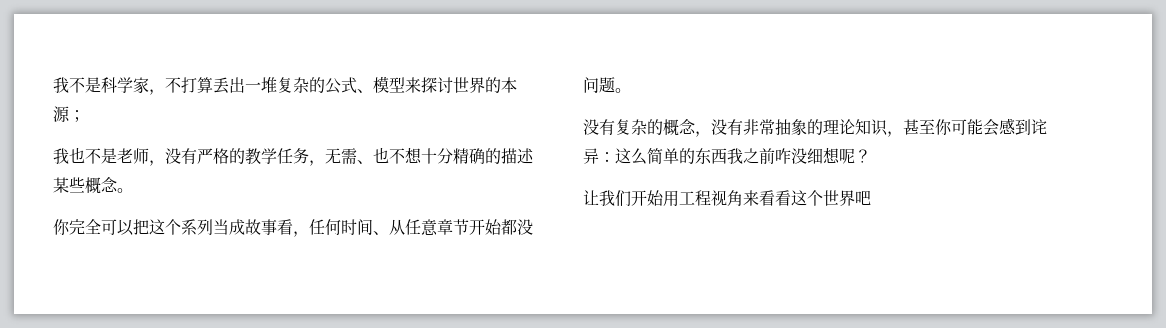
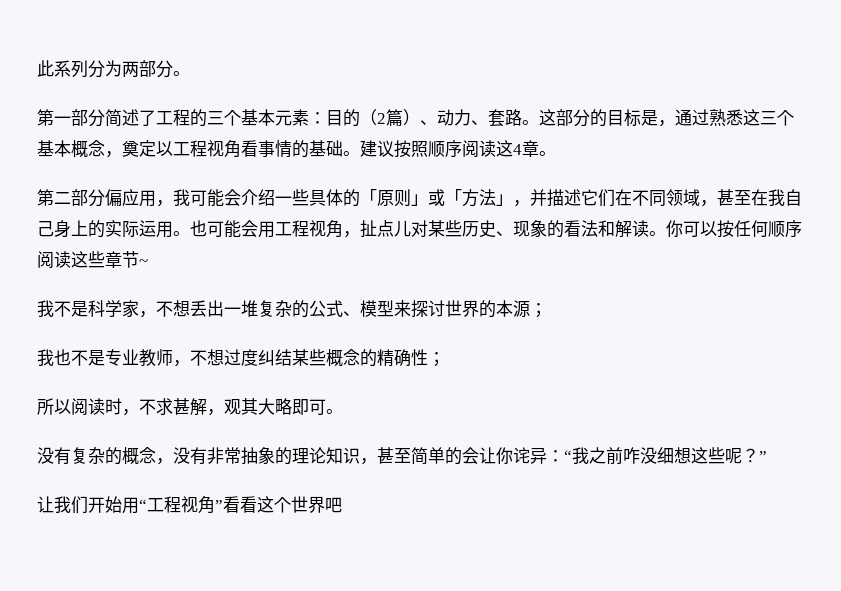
(53, 85) none -> [37,60,190,78] [37,109,794,127] [37,140,556,158] [37,189,802,207] [37,220,802,238] [37,251,148,268] 此系列分为两部分。 // 第一部分简述了工程的三个基本元素：目的（2篇）、动力、套路。这部分的目标是，通过熟悉这三个基本概念，奠定以工程视角看事情的基础。建议按照顺序阅读这4章。 // 第二部分偏应用，我可能会介绍一些具体的「原则」或「方法」，并描述它们在不同领域，甚至在我自己身上的实际运用。也可能会用工程视角，扯点儿对某些历史、现象的看法和解读。你可以按任何顺序阅读这些章节~ //
[181,77,213,93] 打算 -> [173,300,190,317] 想
[117,147,534,166] [53,177,133,194] [53,219,533,237] [583,77,615,93] 老师，没有严格的教学任务，无需、也不想十分精确的描述某些概念。 // 你完全可以把这个系列当成故事看，任何时间、从任意章节开始都没问题 -> [105,349,445,367] [37,398,326,416] 专业教师，不想过度纠结某些概念的精确性； // 所以阅读时，不求甚解，观其大略即可
[935,118,1047,136] [583,148,727,165] 你可能会感到诧异：这么简单的东西 -> [411,447,572,465] 简单的会让你诧异：“
(840, 155) none -> [691,447,725,464] 这些
(871, 156) none -> [759,451,767,462] ”
[679,190,759,206] 工程视角来 -> [139,496,223,514] “工程视角”

